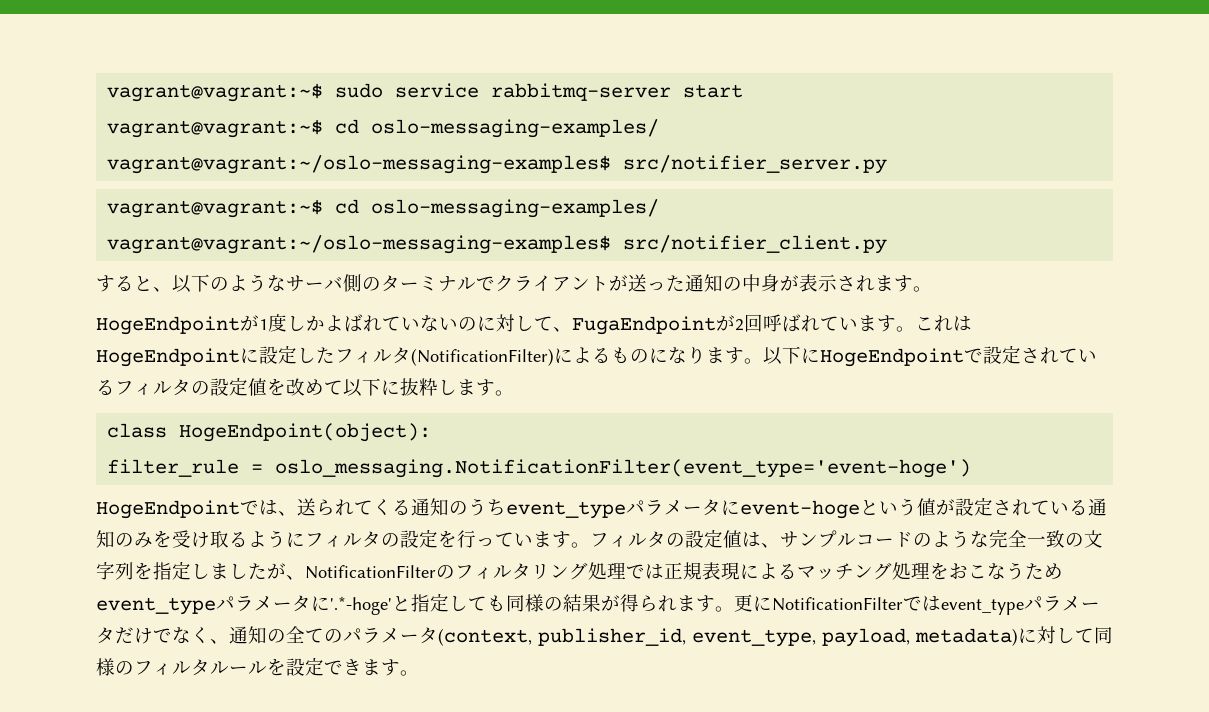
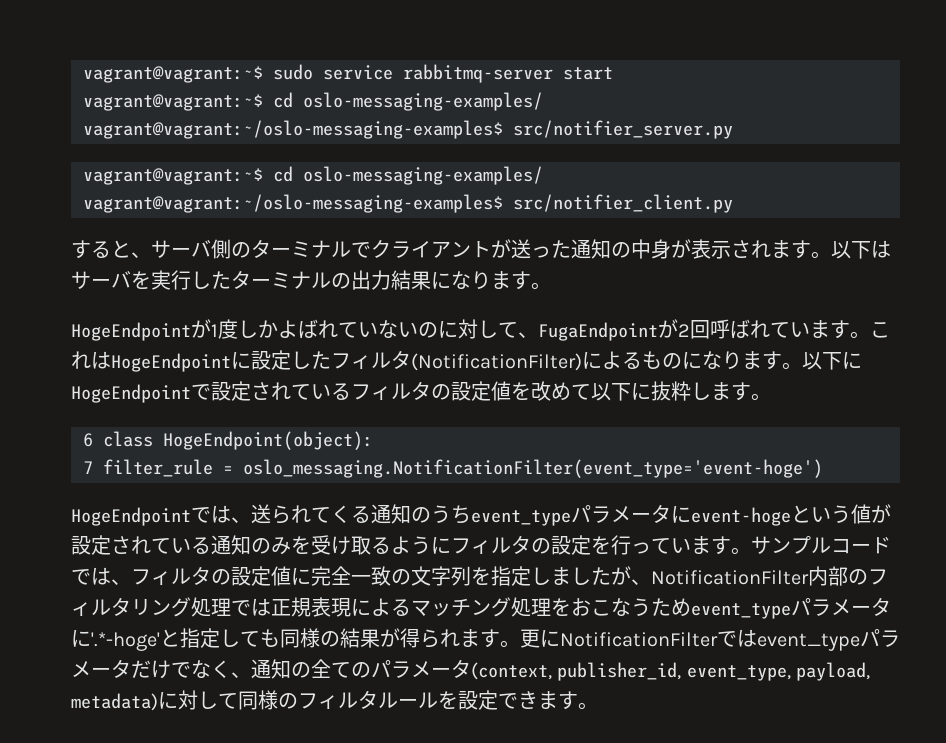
[172,274,286,293] 以下のような -> (151, 255) none
(932, 289) none -> [831,240,891,259] [71,270,551,290] 以下はサーバを実行したターミナルの出力結果になります。
(514, 393) none -> [83,433,93,447] 6
(432, 432) none -> [83,461,93,474] 7
[590,529,989,548] フィルタの設定値は、サンプルコードのような -> [751,536,891,554] [71,566,311,586] サンプルコードでは、フィルタの設定値に
(436, 572) none -> [808,566,848,586] 内部

